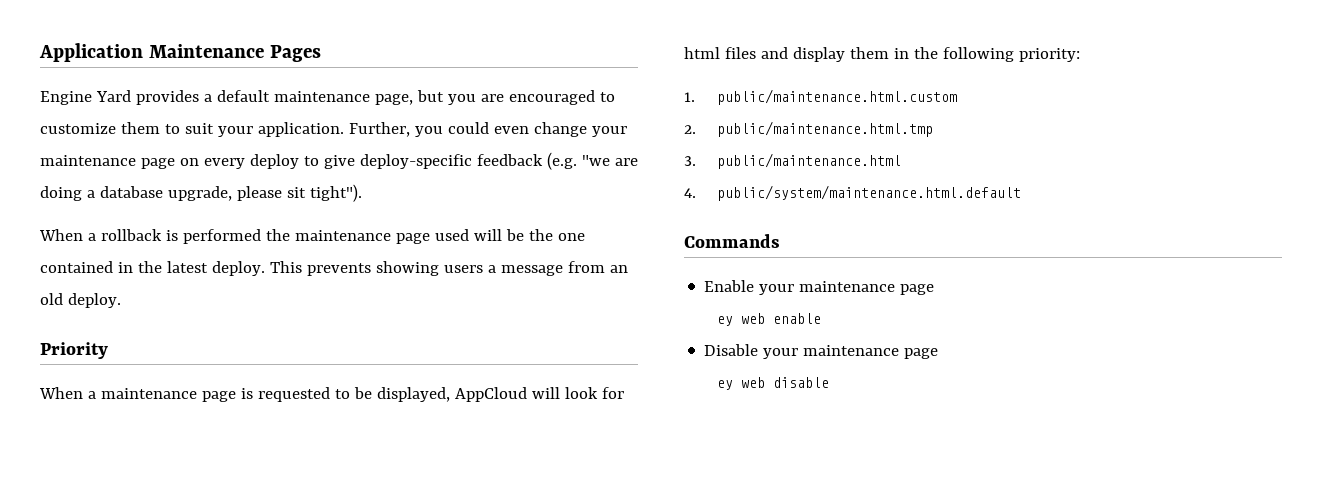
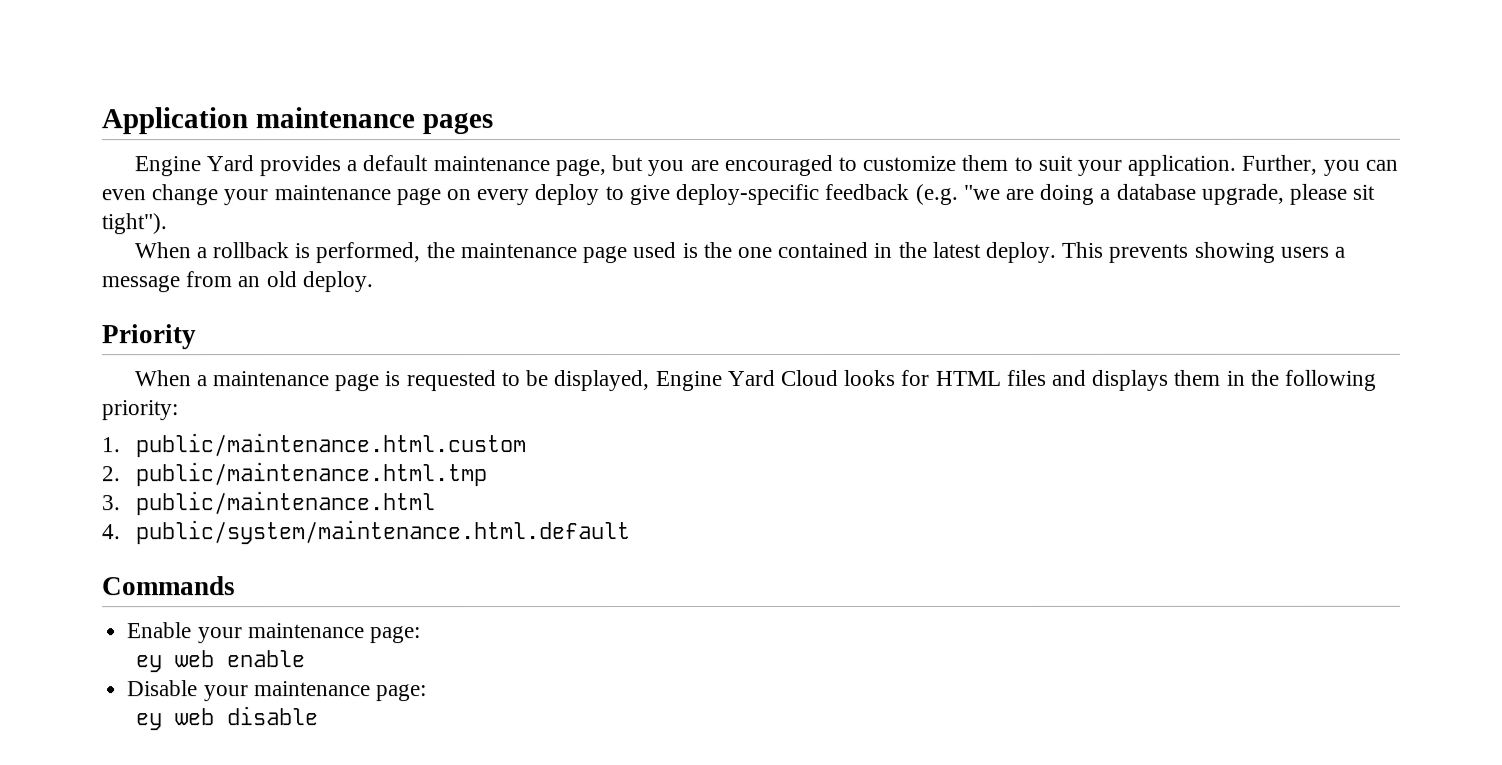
[148,44,321,62] Maintenance Pages -> [254,107,493,135] maintenance pages
[447,122,489,134] could -> [1364,159,1398,171] can
[182,229,261,244] performed -> [315,242,421,264] performed,
[473,229,524,241] will be -> [681,243,698,259] is
[454,387,624,402] [684,47,720,59] AppCloud will look for html -> [654,369,1002,392] Engine Yard Cloud looks for HTML
[792,47,845,62] display -> [1091,369,1170,391] displays
[900,284,935,295] page -> [369,626,421,644] page:
[904,348,939,359] page -> [375,684,427,702] page:

